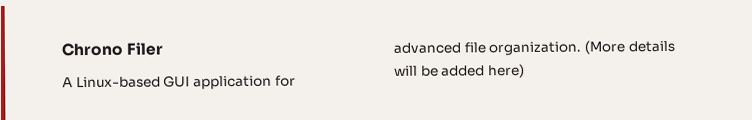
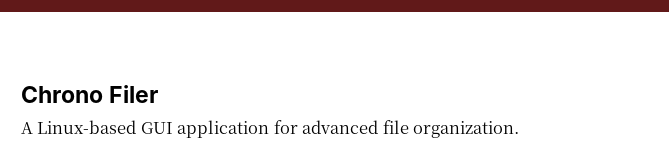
[583,40,675,55] [394,63,525,79] (More details will be added here) -> (520, 129) none

